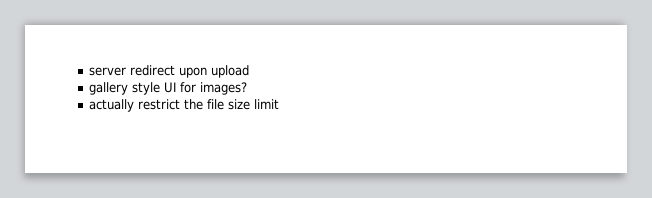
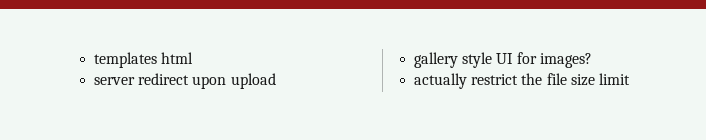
(88, 71) none -> [94,52,194,68] templates html //

